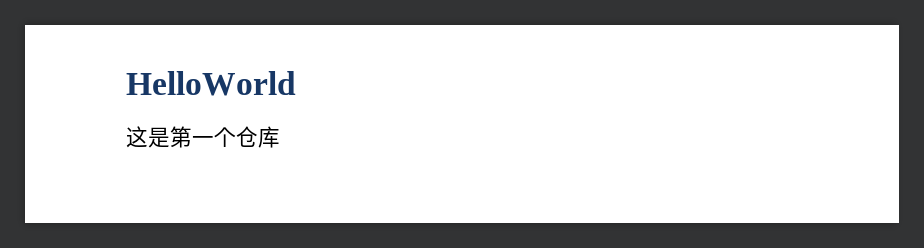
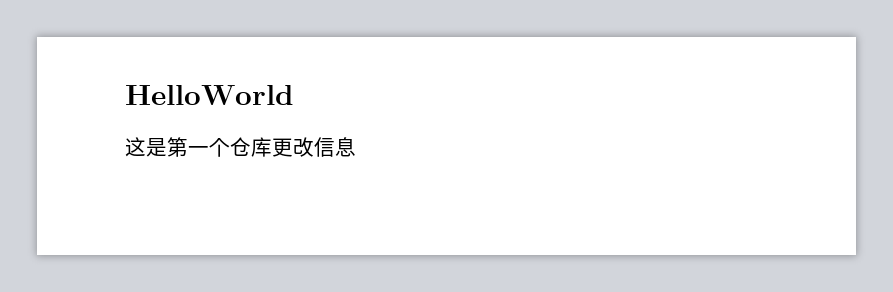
(280, 137) none -> [272,137,356,157] 更改信息

